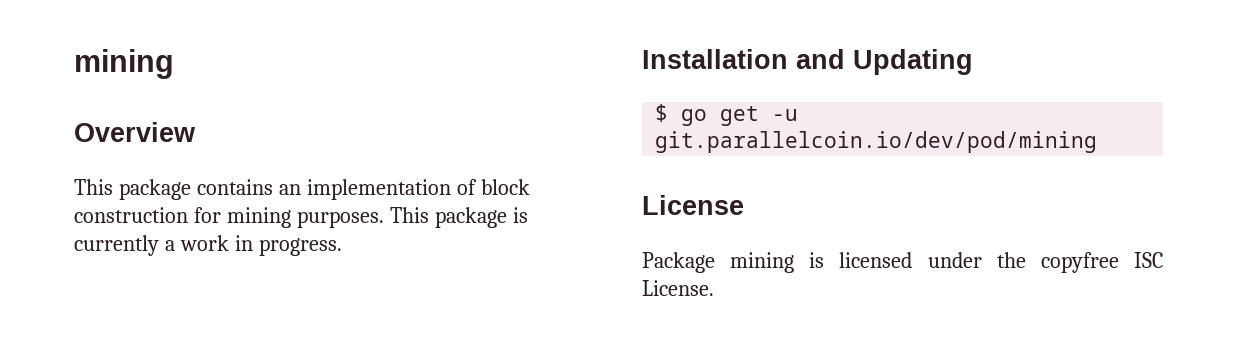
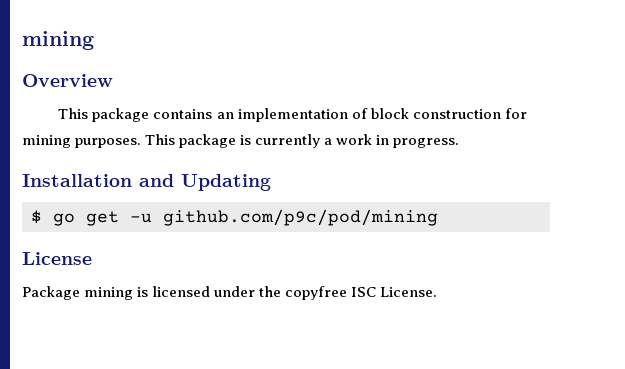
[655,131,1098,153] git.parallelcoin.io/dev/pod/mining -> [163,209,438,226] github.com/p9c/pod/mining

